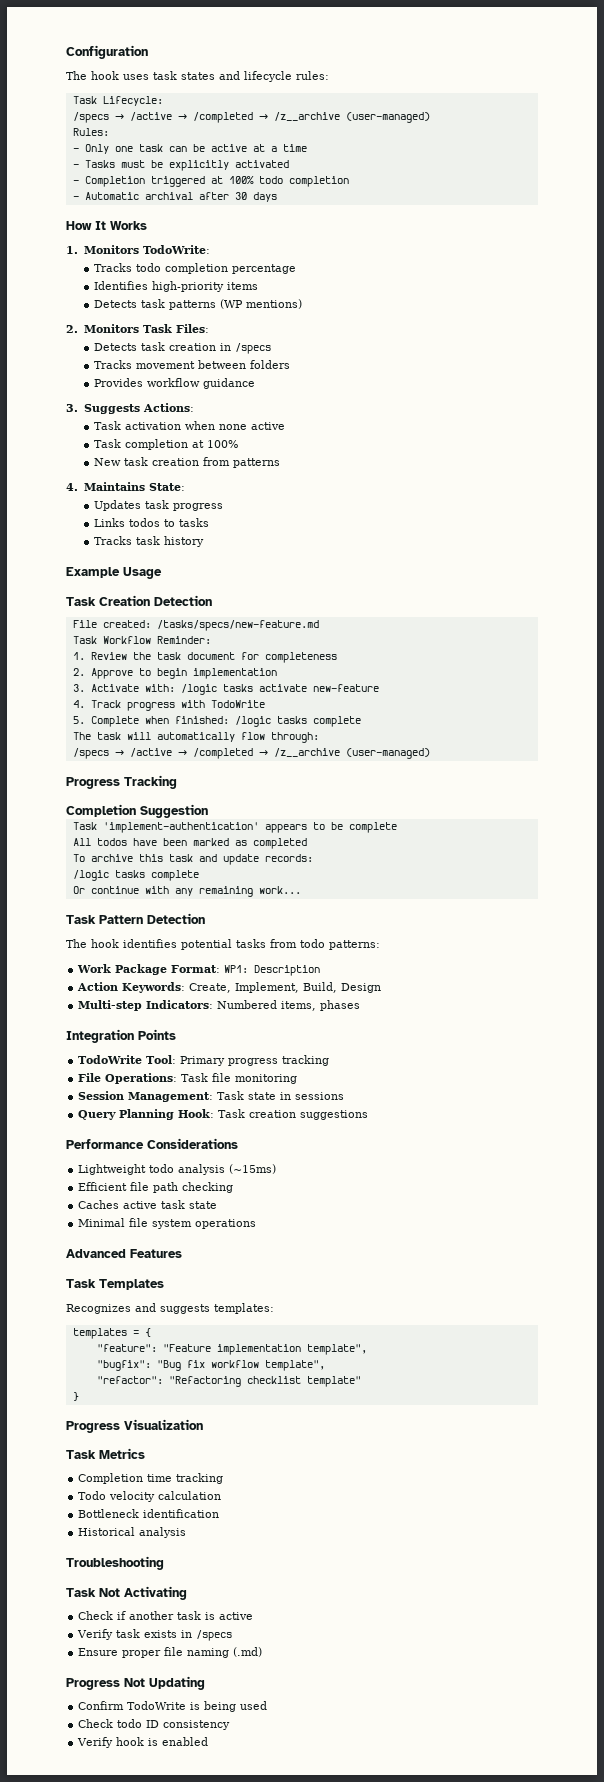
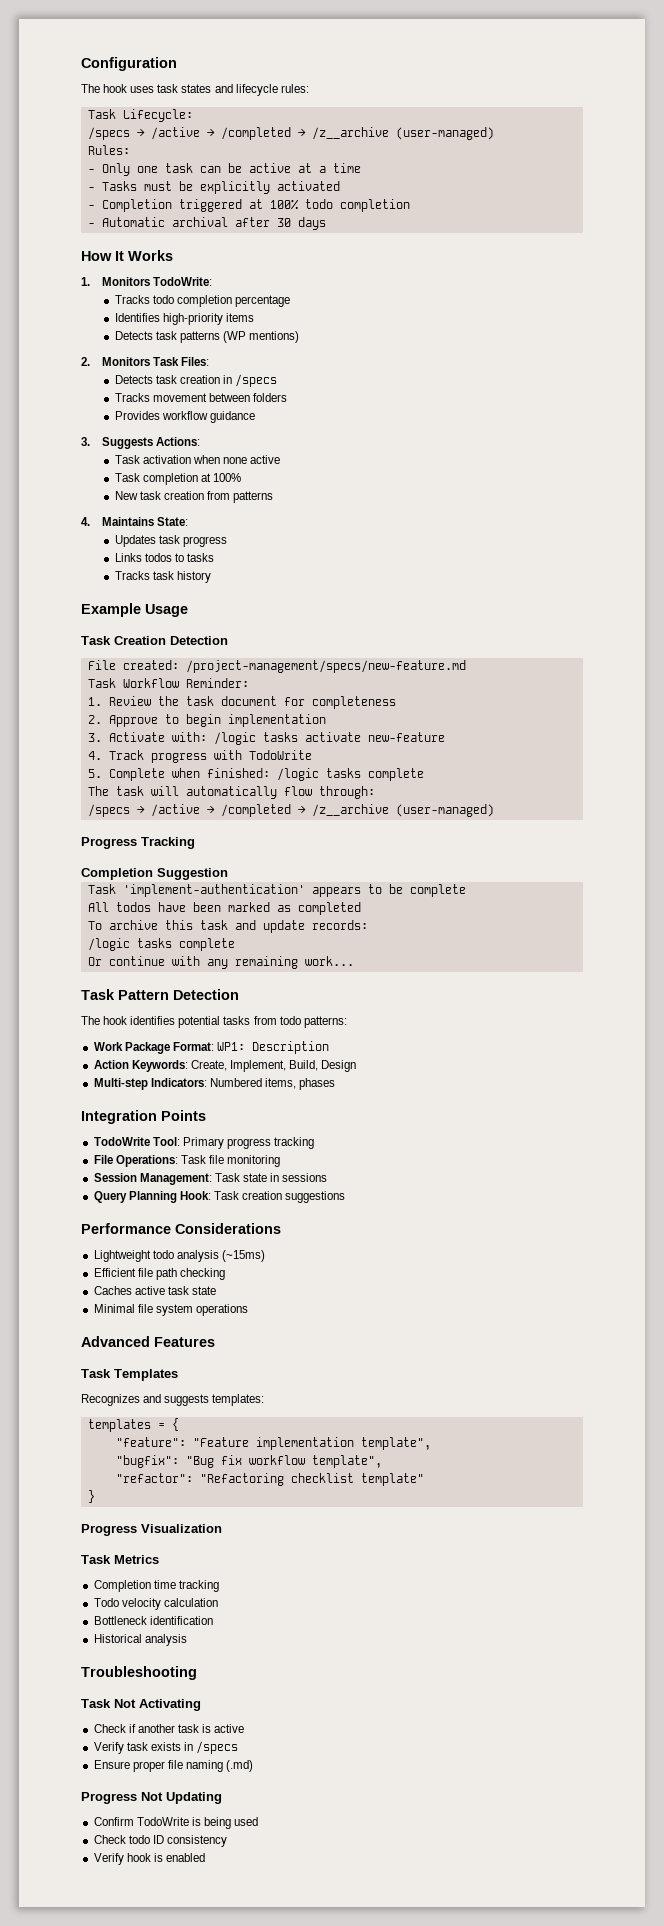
[156,620,319,631] /tasks/specs/new-feature.md -> [185,660,466,673] /project-management/specs/new-feature.md

